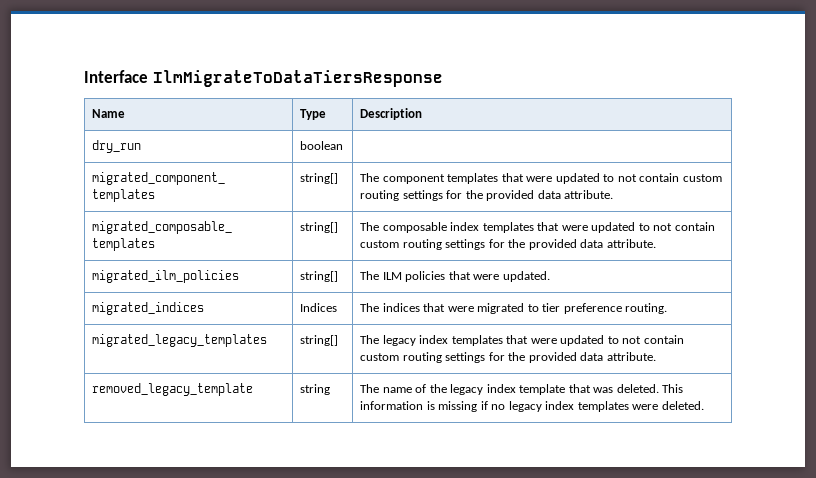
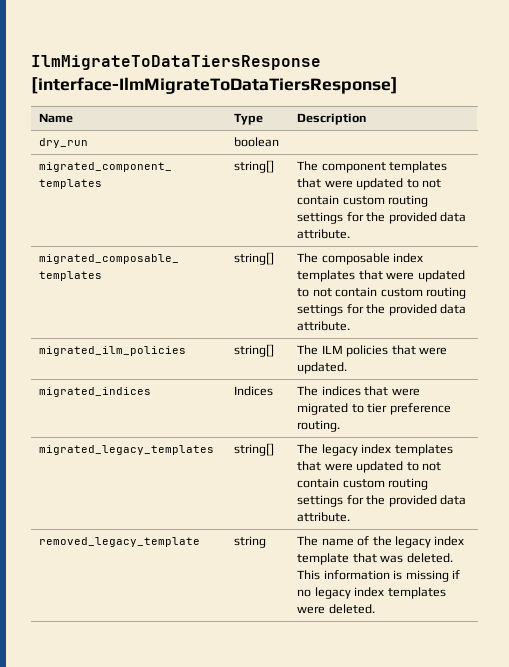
[84,70,148,83] Interface -> (31, 62) none
(443, 78) none -> [31,77,398,94] [interface-IlmMigrateToDataTiersResponse]

